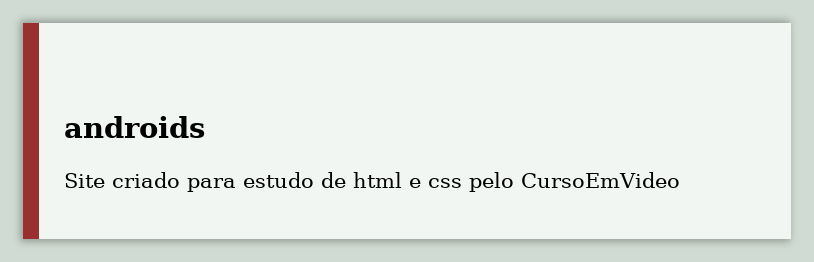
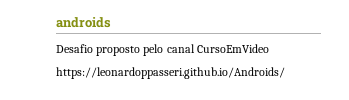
[64,172,514,192] Site criado para estudo de html e css pelo -> [56,44,195,56] Desafio proposto pelo canal
(680, 180) none -> [56,67,285,79] // https://leonardoppasseri.github.io/Androids/

